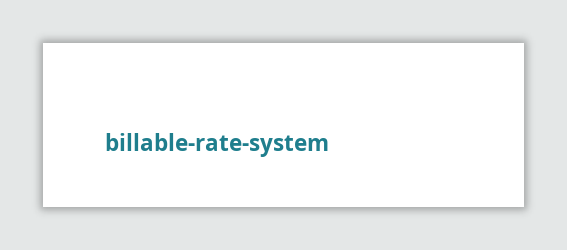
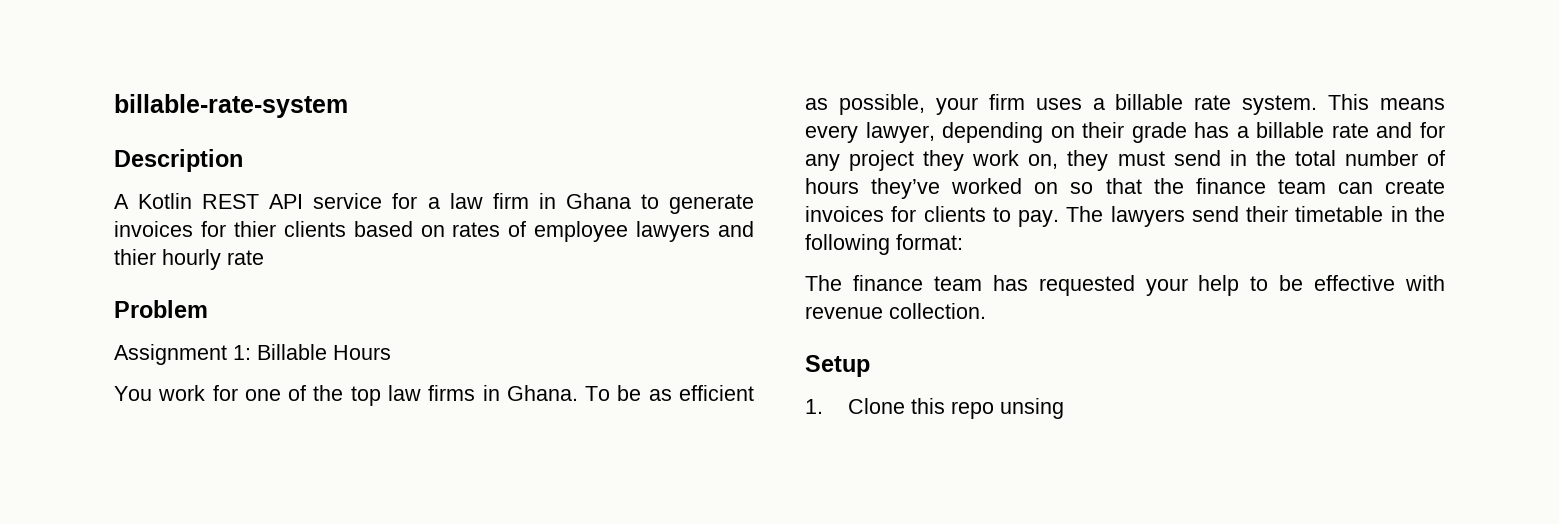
(329, 145) none -> [114,149,243,172] [114,193,754,214] [114,221,754,242] [114,249,264,270] [114,300,208,318] [114,344,391,365] [114,385,754,406] [805,94,1445,115] [805,122,1445,143] [805,150,1445,171] [805,178,1445,199] [805,206,1445,227] [805,234,963,255] [805,275,1445,296] [805,303,986,319] [805,355,870,377] [805,398,1064,419] // Description // A Kotlin REST API service for a law firm in Ghana to generate invoices for thier clients based on rates of employee lawyers and thier hourly rate // Problem // Assignment 1: Billable Hours // You work for one of the top law firms in Ghana. To be as efficient as possible, your firm uses a billable rate system. This means every lawyer, depending on their grade has a billable rate and for any project they work on, they must send in the total number of hours they’ve worked on so that the finance team can create invoices for clients to pay. The lawyers send their timetable in the following format: // The finance team has requested your help to be effective with revenue collection. // Setup // 1. Clone this repo unsing

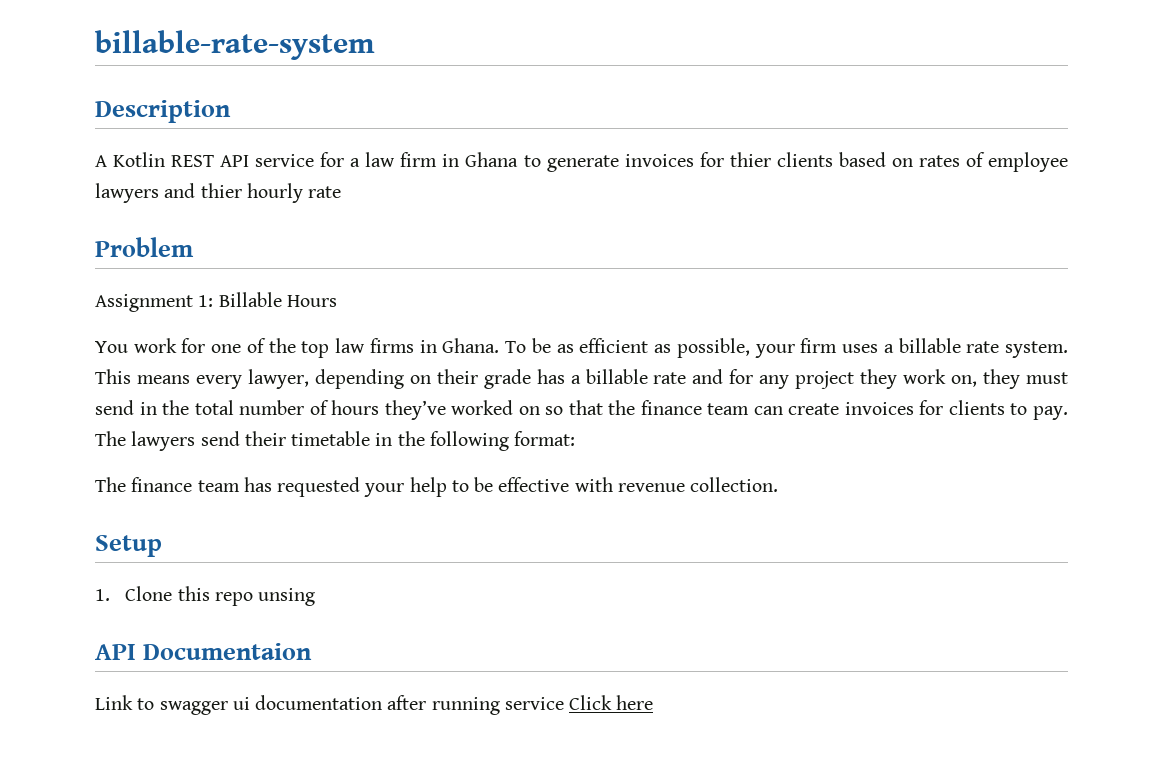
(1064, 408) none -> [95,643,313,660] [95,695,654,715] // API Documentaion // Link to swagger ui documentation after running service Click here

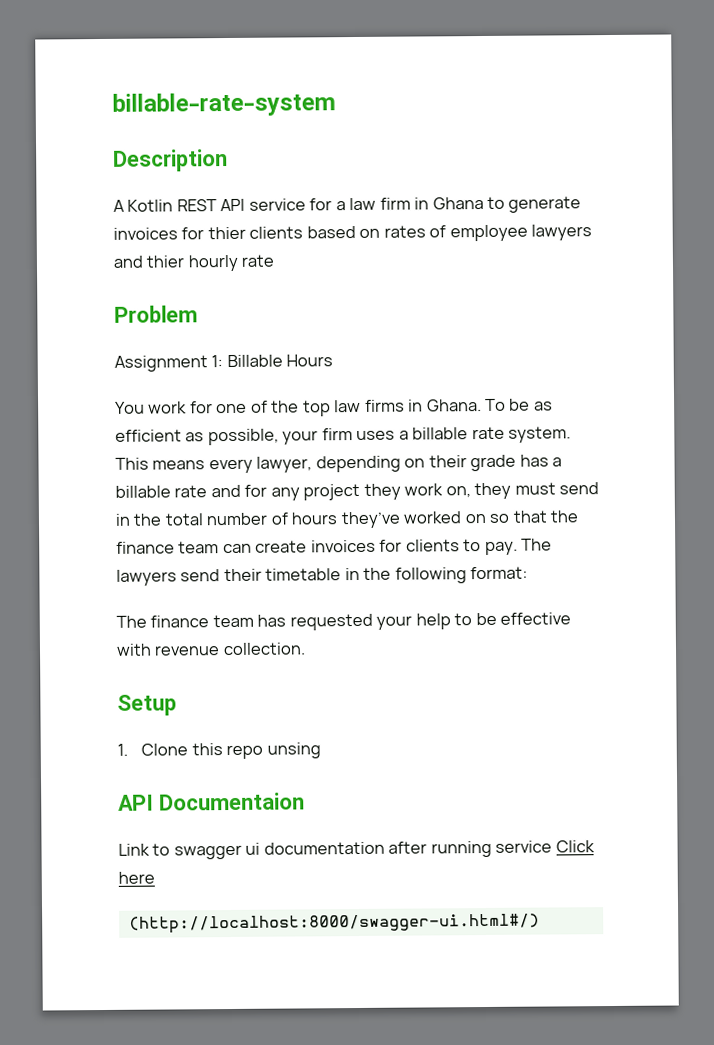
(654, 702) none -> [128,913,540,934] // (http://localhost:8000/swagger-ui.html#/)

